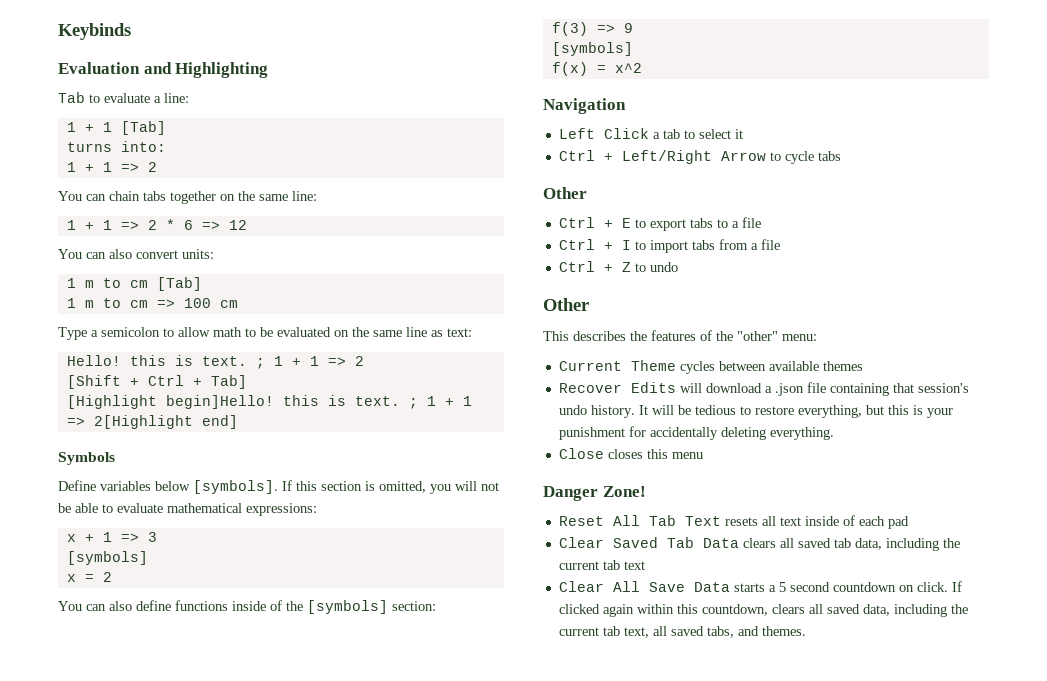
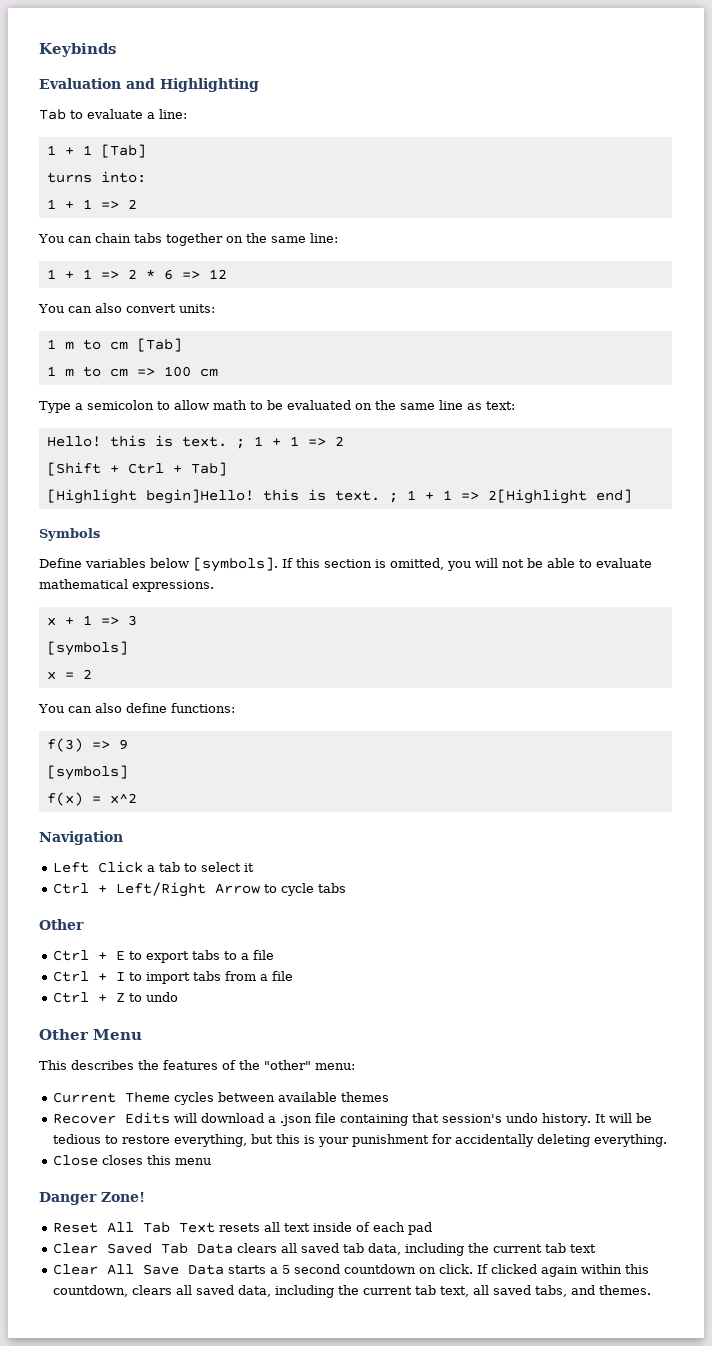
[246,503,317,516] expressions: -> [132,580,214,592] expressions.
[175,600,436,614] functions inside of the [symbols] section: -> [170,703,235,713] functions:
(589, 304) none -> [93,1029,142,1040] Menu

